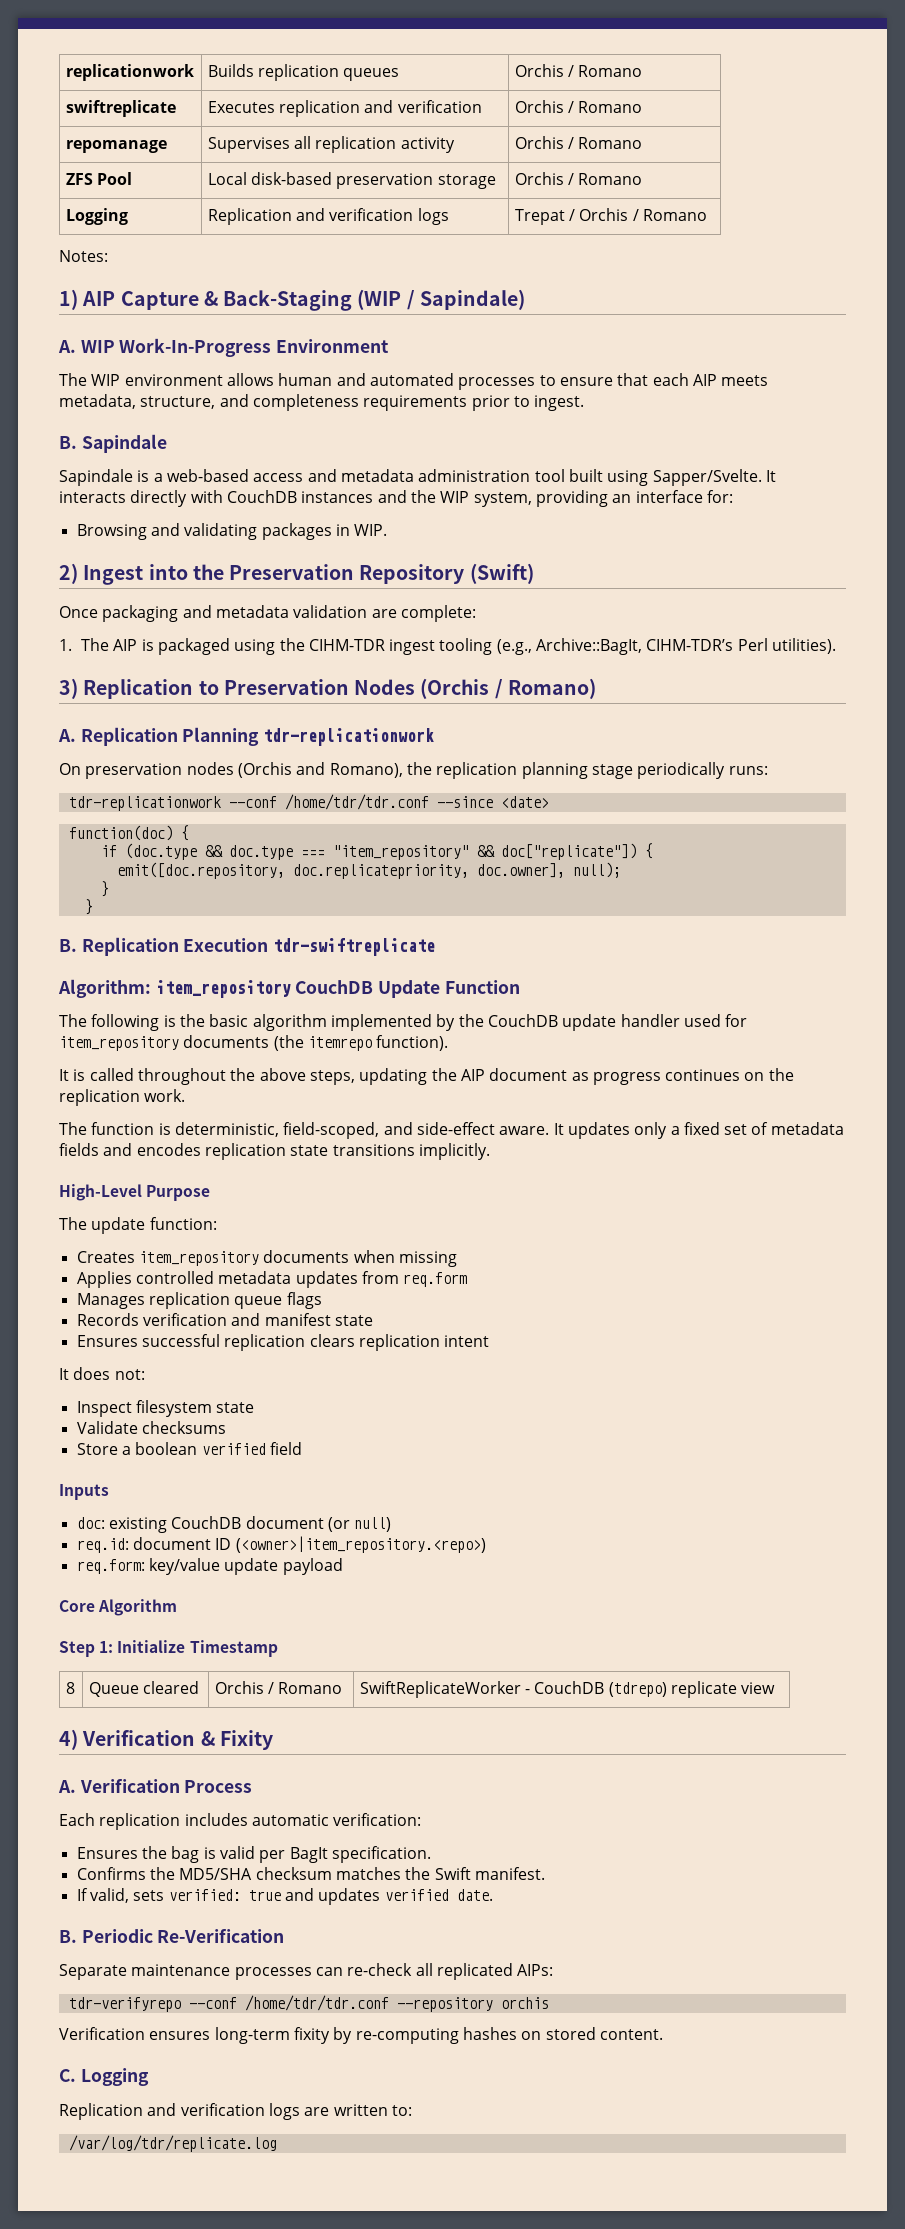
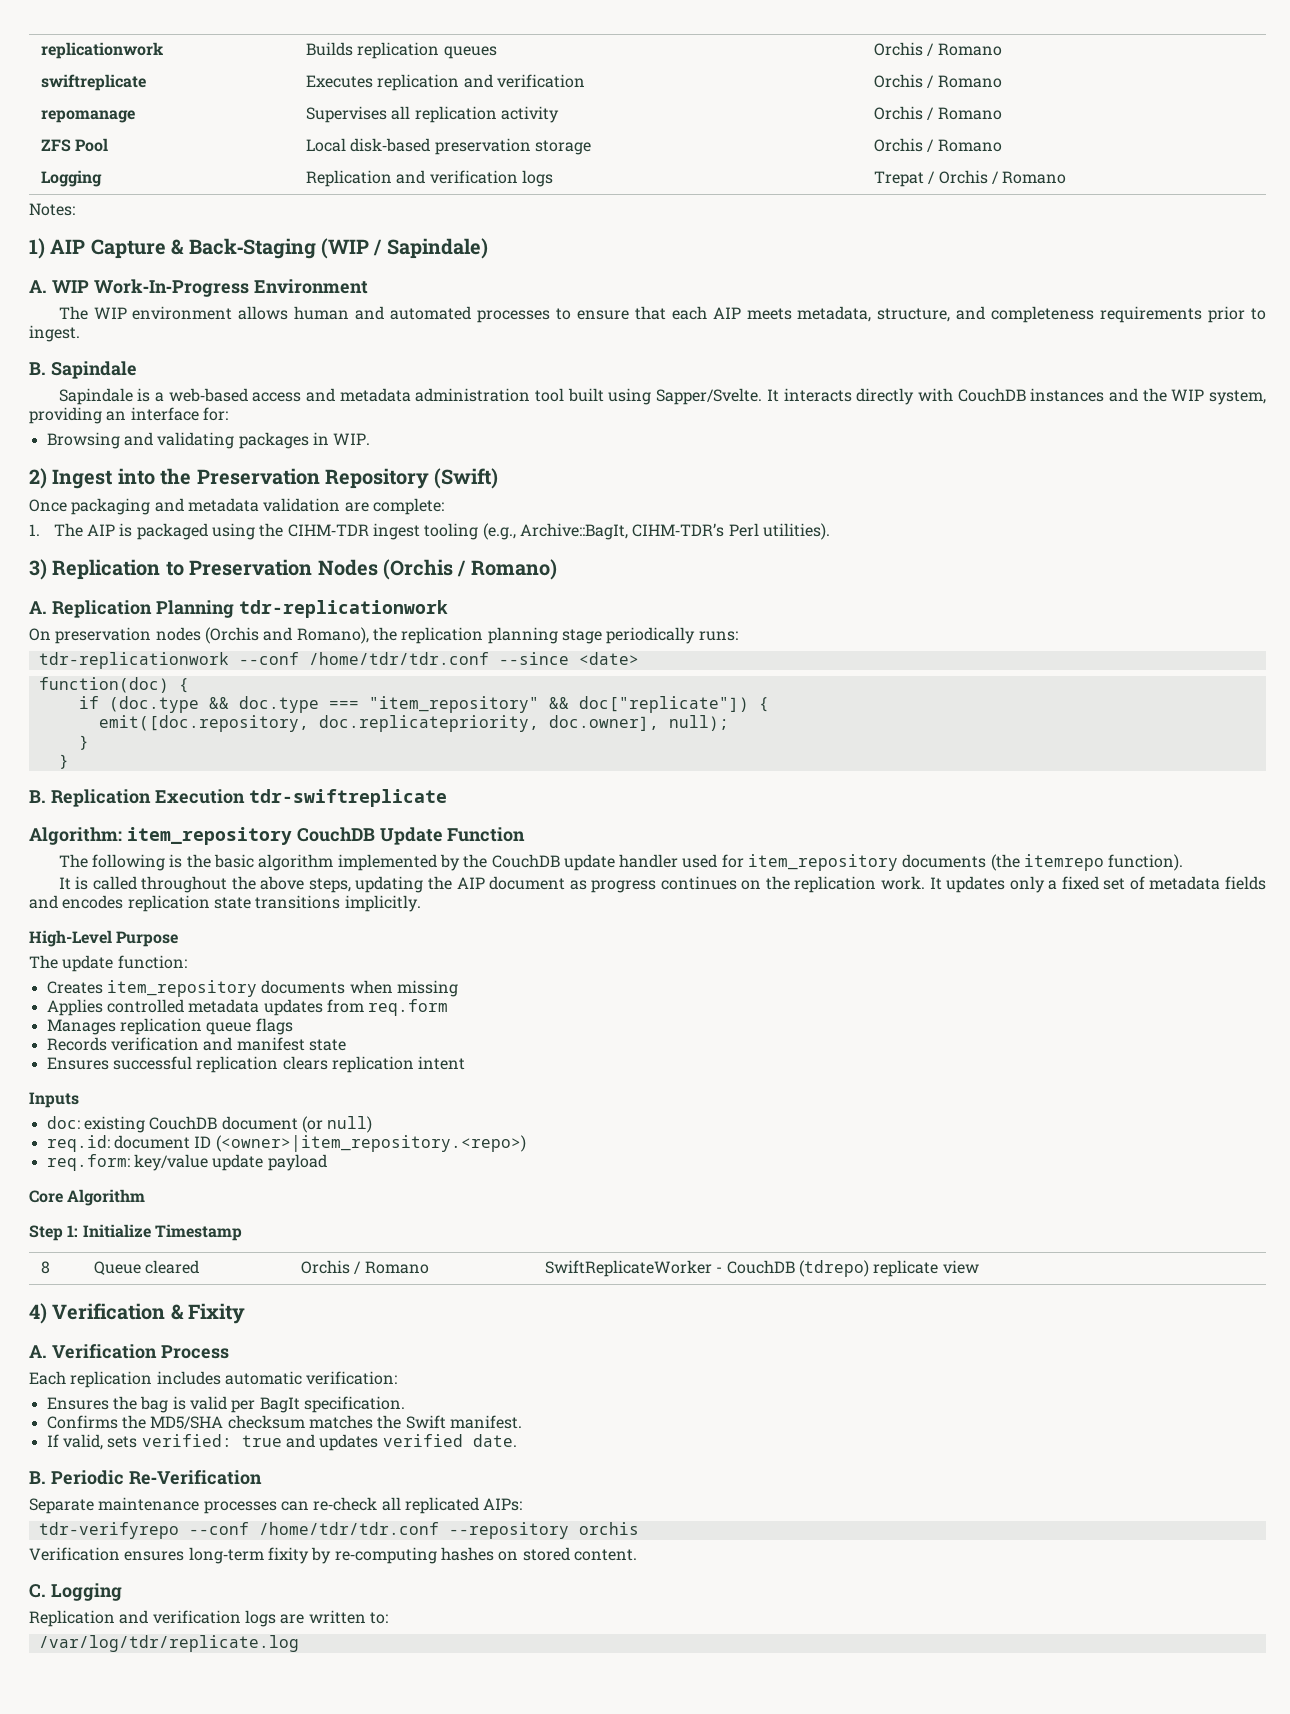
[59,1122,550,1139] // The function is deterministic, field-scoped, and side-effect aware. -> (926, 883) none
[59,1367,145,1380] [76,1400,255,1417] [76,1421,226,1434] [76,1442,302,1455] // It does not: // Inspect filesystem state // Validate checksums // Store a boolean verified field -> (466, 1063) none

